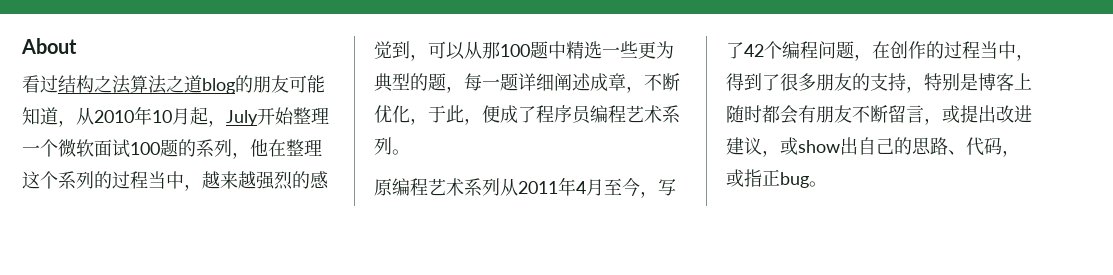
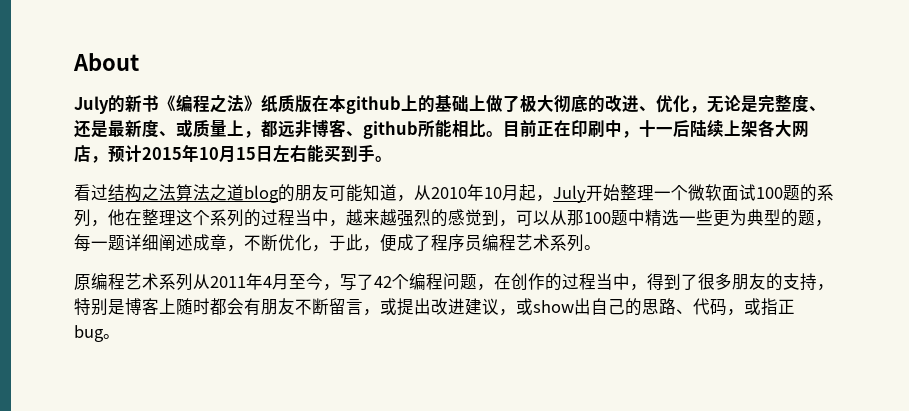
(77, 46) none -> [74,94,826,114] [74,119,809,139] [74,144,392,163] // July的新书《编程之法》纸质版在本github上的基础上做了极大彻底的改进、优化，无论是完整度、还是最新度、或质量上，都远非博客、github所能相比。目前正在印刷中，十一后陆续上架各大网店，预计2015年10月15日左右能买到手。

